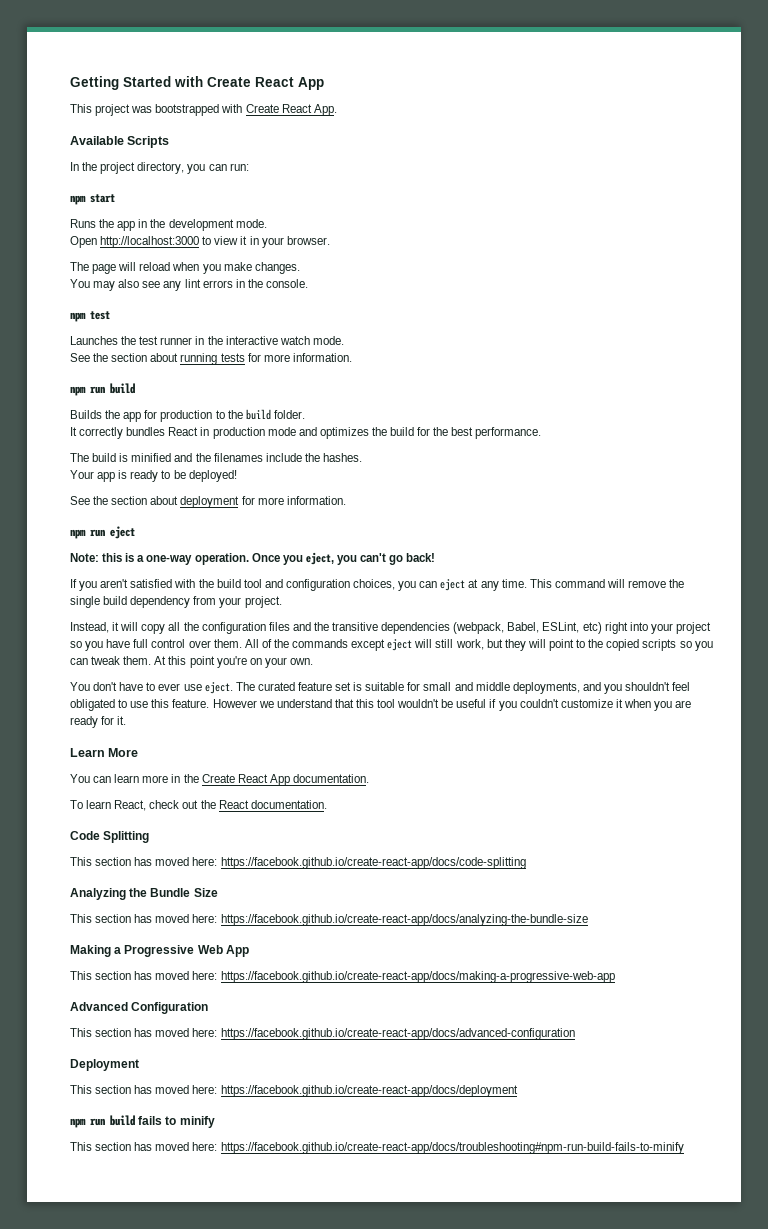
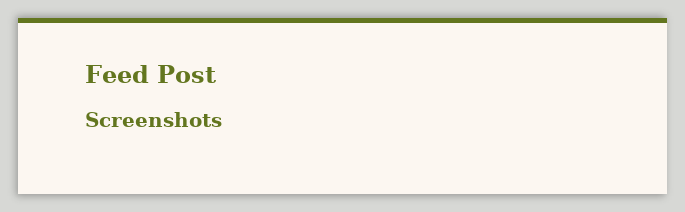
[70,76,324,90] [70,104,337,116] [70,136,170,148] [70,162,249,174] [70,194,115,205] [70,219,267,231] [70,236,330,248] [70,262,300,274] [70,279,308,291] [70,311,110,322] [70,336,344,345] [70,353,352,365] [70,383,135,396] [70,409,305,422] [70,427,542,439] [70,453,362,462] [70,470,237,482] [70,496,346,508] [70,526,135,539] [70,552,436,565] [70,579,685,591] [70,596,282,608] [70,622,711,634] [70,639,713,651] [70,656,313,668] [70,682,691,694] [70,699,692,711] [70,716,127,728] [70,748,139,757] [70,774,369,786] [70,800,327,811] [70,831,150,843] [70,857,526,869] [70,888,218,900] [70,914,588,926] [70,945,249,957] [70,971,615,983] [70,1002,209,1014] [70,1028,575,1040] [70,1059,139,1071] [70,1085,518,1097] [70,1115,215,1128] [70,1142,684,1154] Getting Started with Create React App // This project was bootstrapped with Create React App. // Available Scripts // In the project directory, you can run: // npm start // Runs the app in the development mode. // Open http://localhost:3000 to view it in your browser. // The page will reload when you make changes. // You may also see any lint errors in the console. // npm test // Launches the test runner in the interactive watch mode. // See the section about running tests for more information. // npm run build // Builds the app for production to the build folder. // It correctly bundles React in production mode and optimizes the build for the best performance. // The build is minified and the filenames include the hashes. // Your app is ready to be deployed! // See the section about deployment for more information. // npm run eject // Note: this is a one-way operation. Once you eject, you can't go back! // If you aren't satisfied with the build tool and configuration choices, you can eject at any time. This command will remove the single build dependency from your project. // Instead, it will copy all the configuration files and the transitive dependencies (webpack, Babel, ESLint, etc) right into your project so you have full control over them. All of the commands except eject will still work, but they will point to the copied scripts so you can tweak them. At this point you're on your own. // You don't have to ever use eject. The curated feature set is suitable for small and middle deployments, and you shouldn't feel obligated to use this feature. However we understand that this tool wouldn't be useful if you couldn't customize it when you are ready for it. // Learn More // You can learn more in the Create React App documentation. // To learn React, check out the React documentation. // Code Splitting // This section has moved here: https://facebook.github.io/create-react-app/docs/code-splitting // Analyzing the Bundle Size // This section has moved here: https://facebook.github.io/create-react-app/docs/analyzing-the-bundle-size // Making a Progressive Web App // This section has moved here: https://facebook.github.io/create-react-app/docs/making-a-progressive-web-app // Advanced Configuration // This section has moved here: https://facebook.github.io/create-react-app/docs/advanced-configuration // Deployment // This section has moved here: https://facebook.github.io/create-react-app/docs/deployment // npm run build fails to minify // This section has moved here: https://facebook.github.io/create-react-app/docs/troubleshooting#npm-run-build-fails-to-minify -> [85,65,216,83] [85,112,222,127] Feed Post // Screenshots

